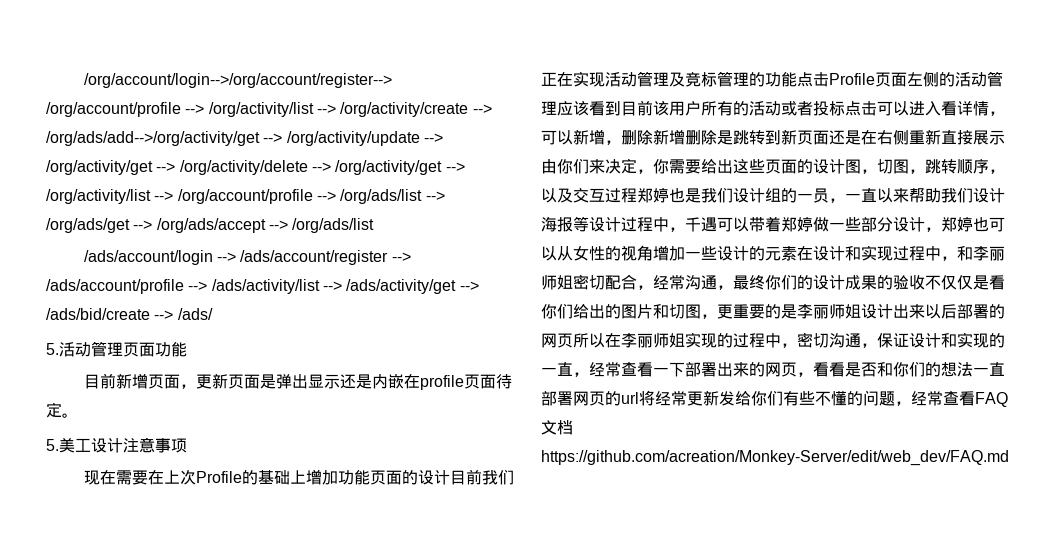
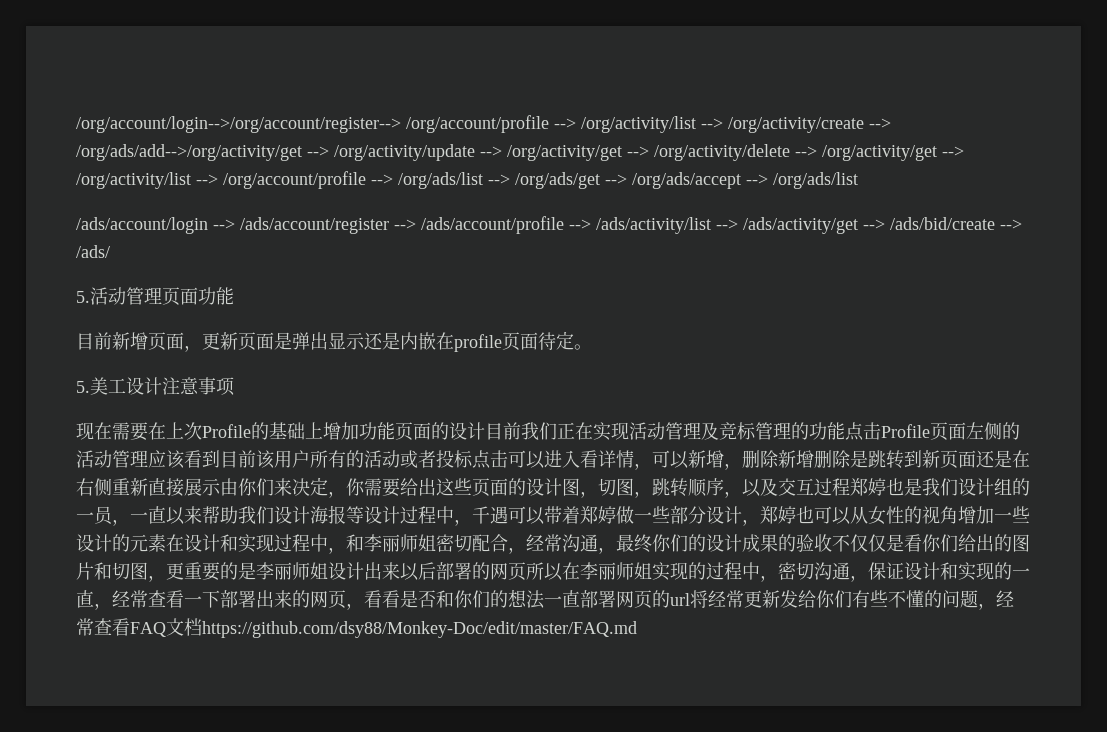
[541,450,1009,466] https://github.com/acreation/Monkey-Server/edit/web_dev/FAQ.md -> [202,621,637,638] https://github.com/dsy88/Monkey-Doc/edit/master/FAQ.md

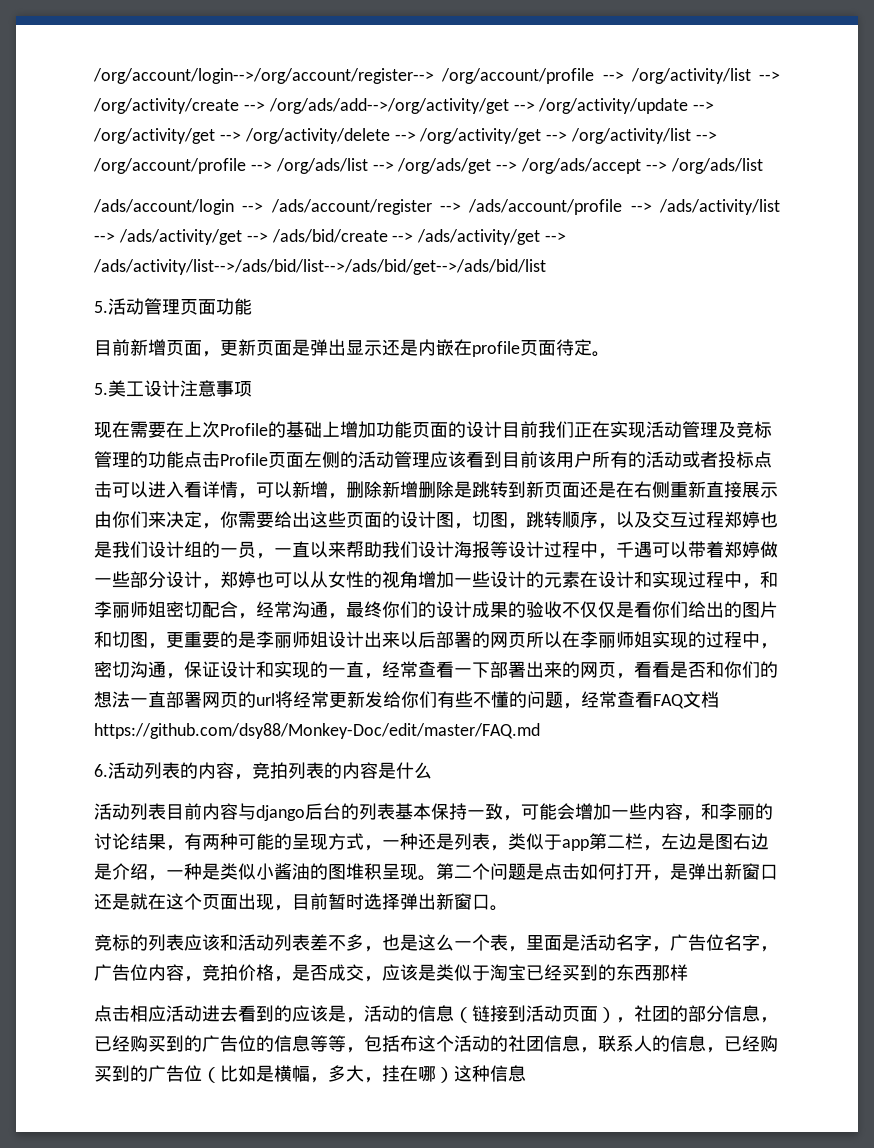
[76,245,110,258] /ads/ -> [417,229,567,245] [93,259,546,275] /ads/activity/get --> /ads/activity/list-->/ads/bid/list-->/ads/bid/get-->/ads/bid/list
(637, 629) none -> [94,762,432,780] [94,803,773,821] [94,833,769,851] [94,863,778,881] [94,893,508,911] [94,934,778,952] [94,964,688,982] [94,1005,778,1023] [94,1035,778,1053] [94,1065,526,1083] // 6.活动列表的内容，竞拍列表的内容是什么 // 活动列表目前内容与django后台的列表基本保持一致，可能会增加一些内容，和李丽的讨论结果，有两种可能的呈现方式，一种还是列表，类似于app第二栏，左边是图右边是介绍，一种是类似小酱油的图堆积呈现。第二个问题是点击如何打开，是弹出新窗口还是就在这个页面出现，目前暂时选择弹出新窗口。 // 竞标的列表应该和活动列表差不多，也是这么一个表，里面是活动名字，广告位名字，广告位内容，竞拍价格，是否成交，应该是类似于淘宝已经买到的东西那样 // 点击相应活动进去看到的应该是，活动的信息（链接到活动页面），社团的部分信息，已经购买到的广告位的信息等等，包括布这个活动的社团信息，联系人的信息，已经购买到的广告位（比如是横幅，多大，挂在哪）这种信息

